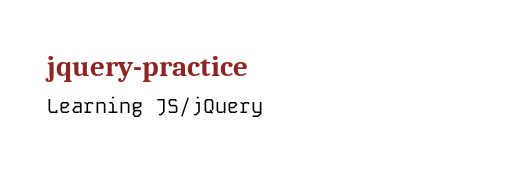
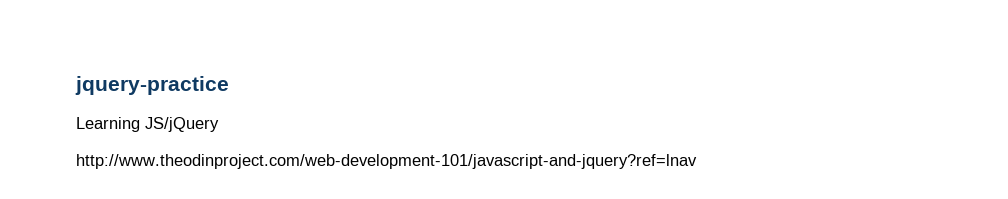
(263, 106) none -> [76,154,697,169] // http://www.theodinproject.com/web-development-101/javascript-and-jquery?ref=lnav

